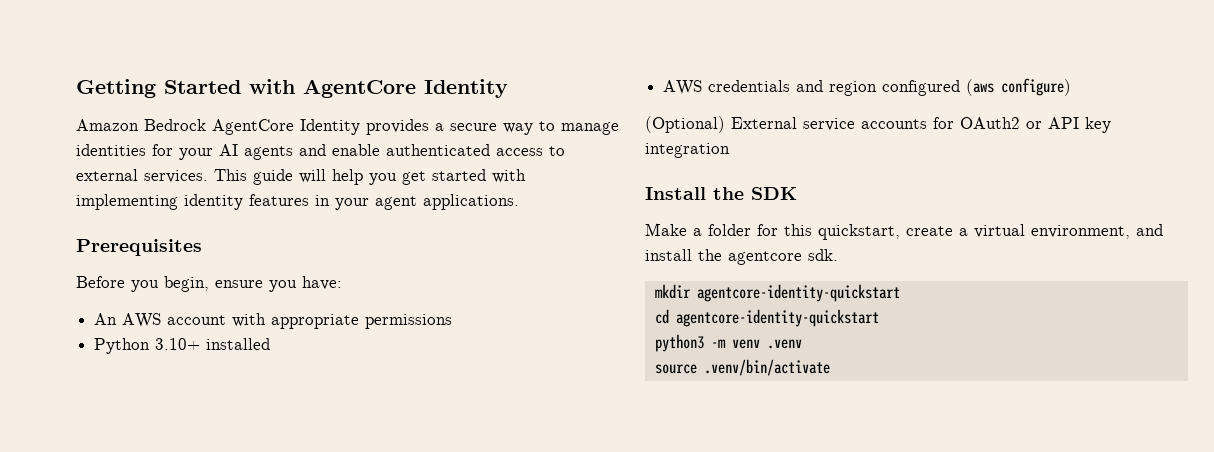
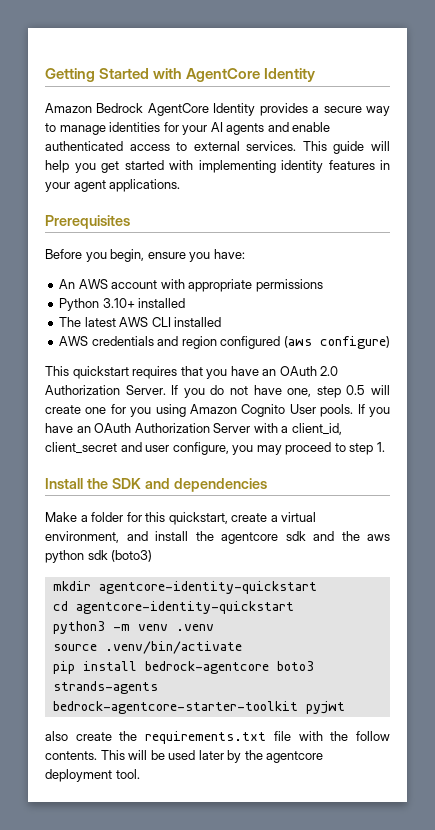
(271, 344) none -> [59,317,222,327] // The latest AWS CLI installed
[645,116,1111,133] [645,143,730,158] (Optional) External service accounts for OAuth2 or API key integration -> [45,366,339,379] [45,385,390,398] [45,404,390,417] [45,423,342,435] [45,442,385,455] This quickstart requires that you have an OAuth 2.0 Authorization Server. If you do not have one, step 0.5 will create one for you using Amazon Cognito User pools. If you have an OAuth Authorization Server with a client_id, client_secret and user configure, you may proceed to step 1.
(797, 193) none -> [144,478,267,492] and dependencies
[808,249,838,261] sdk. -> [285,531,390,541] [45,550,153,563] sdk and the aws python sdk (boto3)
(830, 367) none -> [52,661,314,674] [52,681,158,694] [52,701,345,714] [45,731,391,744] [45,750,324,763] [45,769,140,782] // pip install bedrock-agentcore boto3 strands-agents bedrock-agentcore-starter-toolkit pyjwt // also create the requirements.txt file with the follow contents. This will be used later by the agentcore deployment tool.

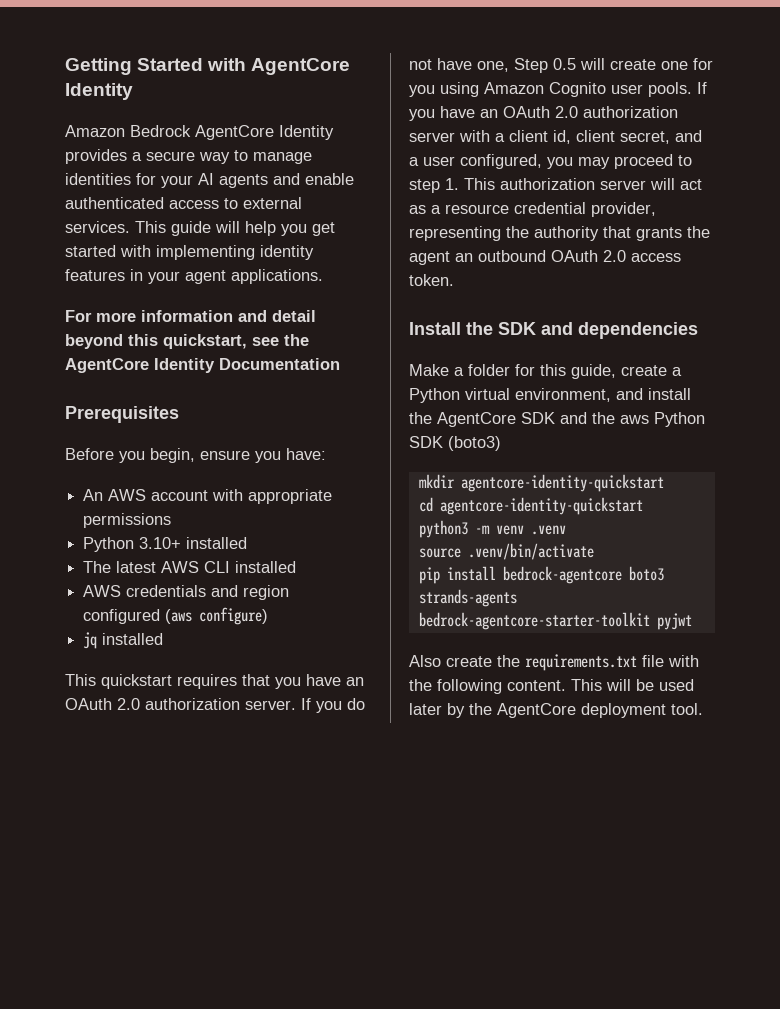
(181, 185) none -> [65,310,316,322] [65,334,309,349] [65,358,340,373] // For more information and detail beyond this quickstart, see the AgentCore Identity Documentation
(390, 342) none -> [83,632,164,649] // jq installed
[45,385,166,395] Authorization Server. -> [145,698,296,710] authorization server.
[316,386,341,398] step -> [514,58,548,73] Step
[289,404,316,414] User -> [611,84,643,94] user
[134,423,342,435] [45,442,229,455] Authorization Server with a client_id, client_secret and user configure, -> [555,106,678,118] [409,130,702,144] [409,154,542,169] 2.0 authorization server with a client id, client secret, and a user configured,
(385, 447) none -> [464,178,702,190] [409,202,656,217] [409,226,710,241] [409,250,681,265] [409,274,454,286] This authorization server will act as a resource credential provider, representing the authority that grants the agent an outbound OAuth 2.0 access token.
[168,512,228,525] quickstart, -> [571,364,616,379] guide,
(278, 518) none -> [409,388,460,403] Python
[221,531,306,544] agentcore sdk -> [437,412,555,427] AgentCore SDK
[45,550,108,563] python sdk -> [654,412,705,427] [409,436,443,448] Python SDK
[45,731,68,741] also -> [409,655,441,667] Also
[356,731,391,741] [45,751,97,760] follow contents. -> [437,679,566,694] following content.
[266,751,324,763] agentcore -> [497,703,576,718] AgentCore

